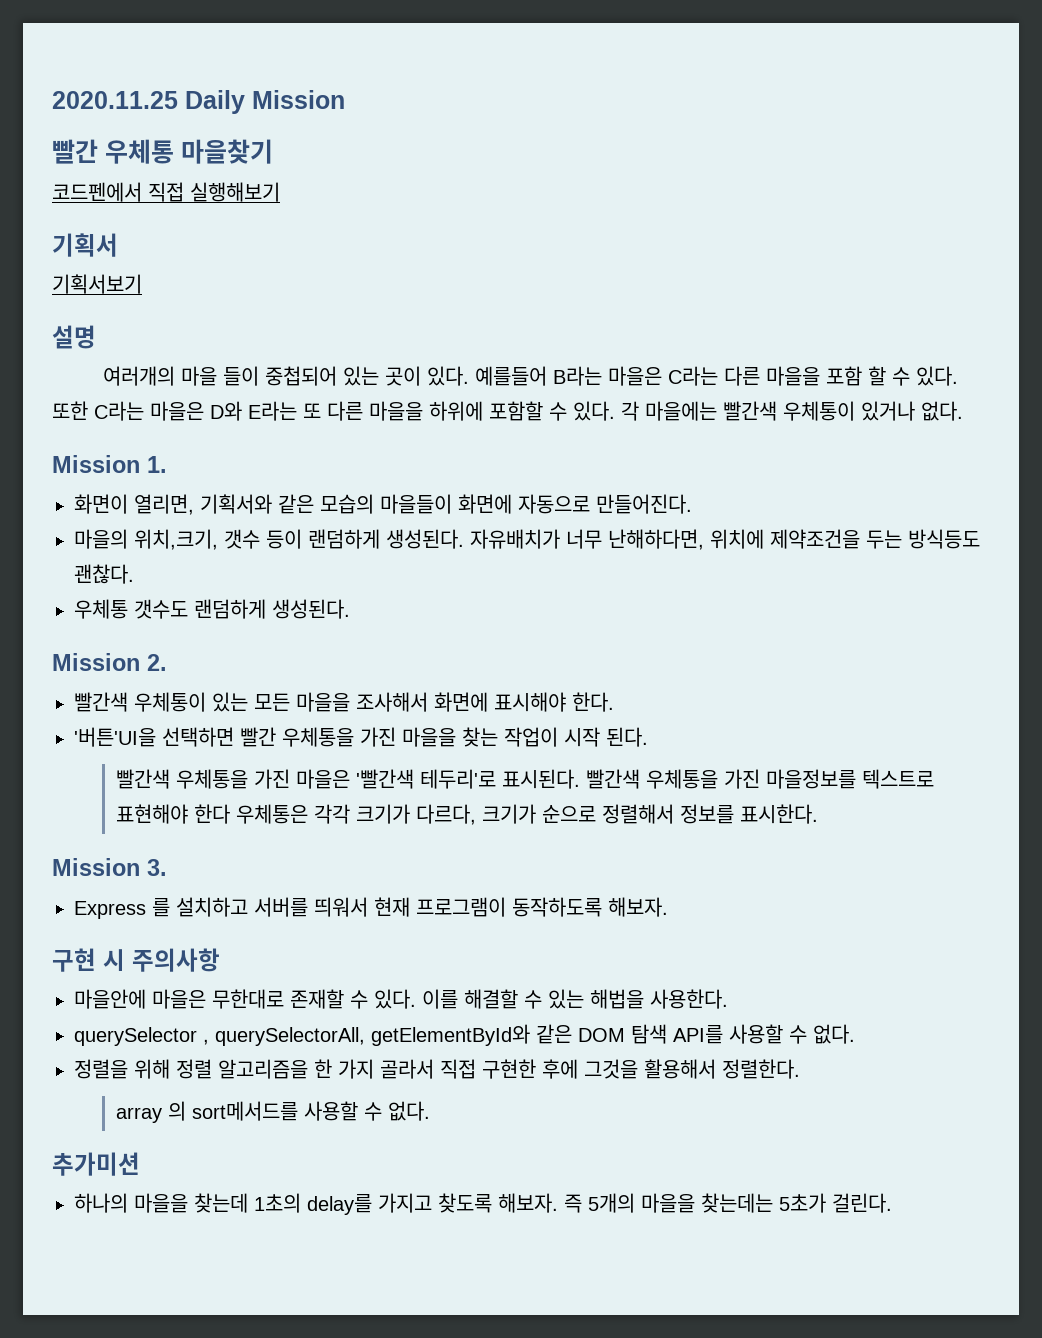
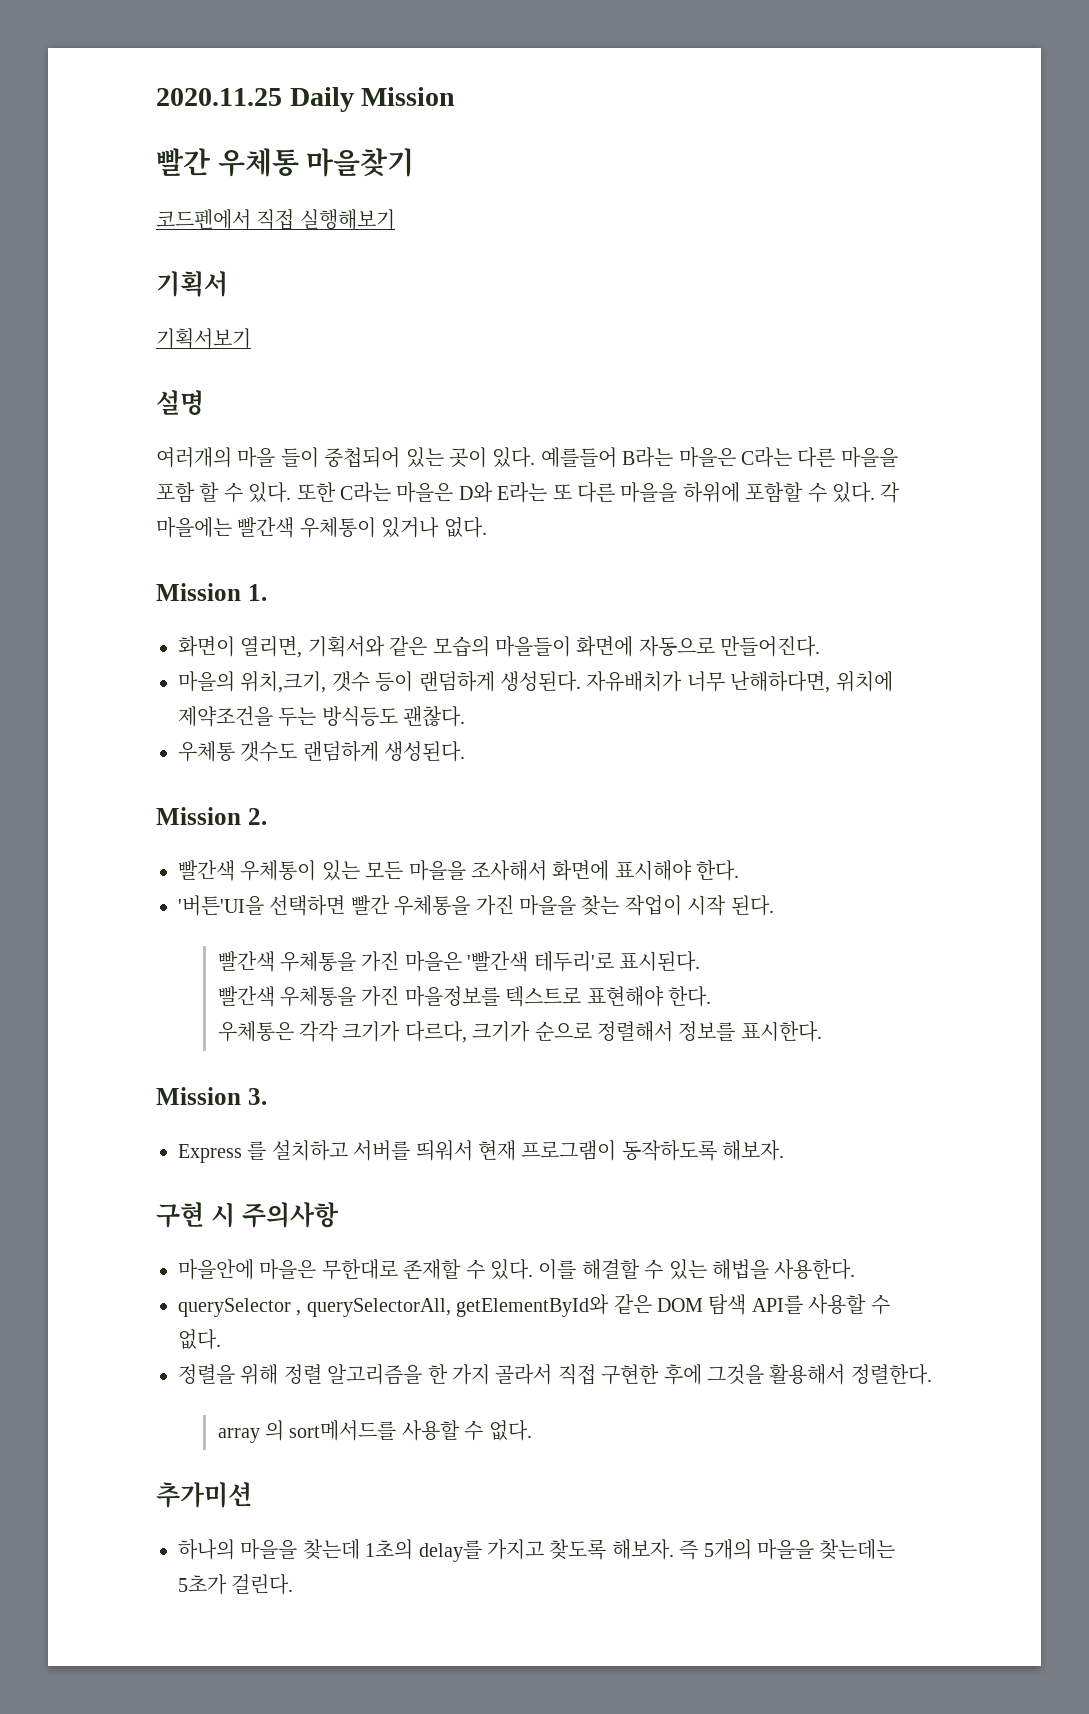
(581, 779) none -> (700, 961) //
[194,804,231,824] 한다 -> [667,986,711,1007] 한다. //

